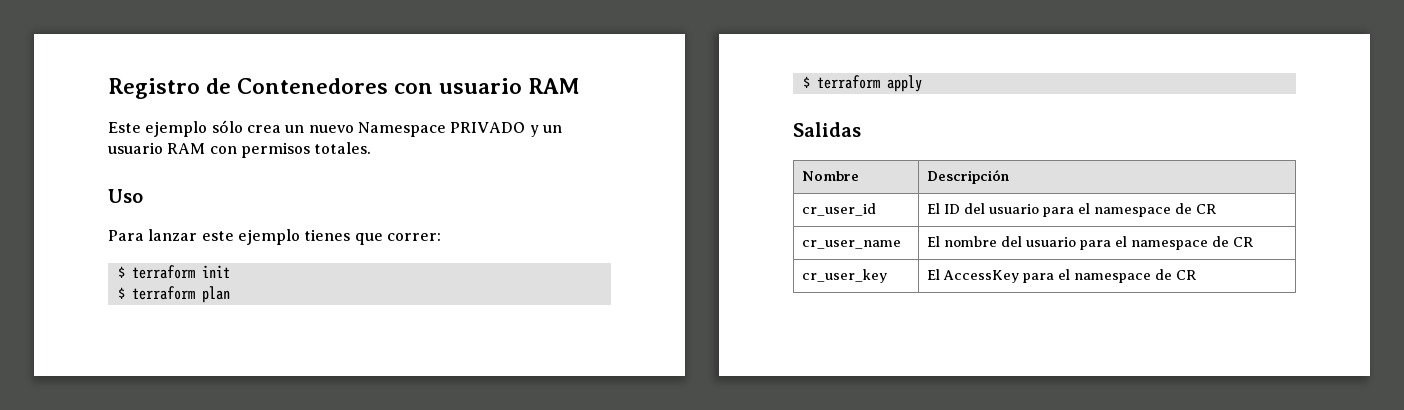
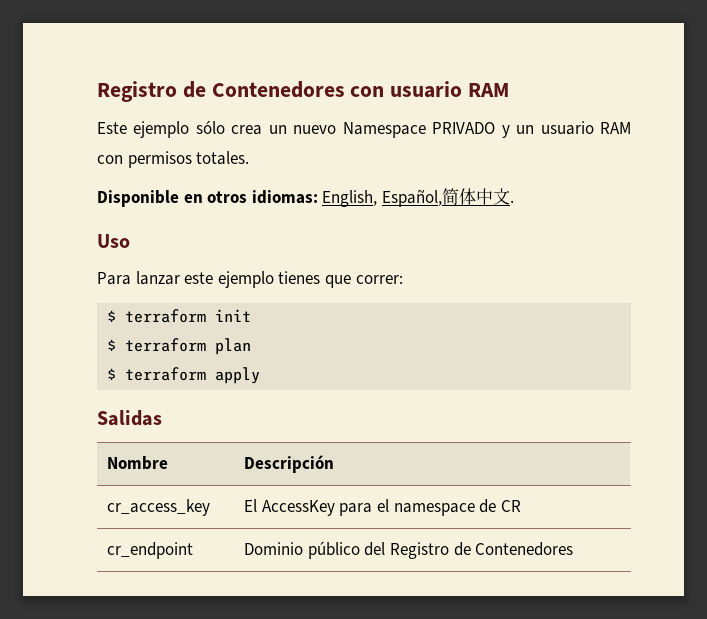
(372, 148) none -> [97,188,514,207] // Disponible en otros idiomas: English, Español,简体中文.
[801,203,876,216] [926,203,1216,217] [801,240,901,249] [926,236,1253,250] [801,269,887,283] cr_user_id | El ID del usuario para el namespace de CR // cr_user_name | El nombre del usuario para el namespace de CR // cr_user_key -> [107,499,211,516] cr_access_key
(1196, 275) none -> [107,542,194,559] [244,541,574,559] // cr_endpoint | Dominio público del Registro de Contenedores

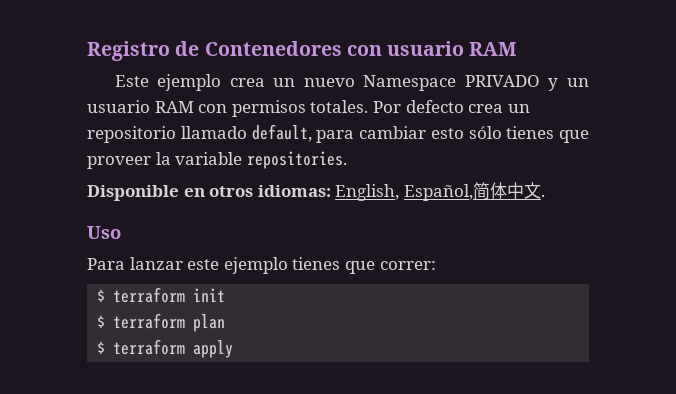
[195,121,225,134] sólo -> (222, 82) none
(250, 158) none -> [372,100,530,113] [87,124,589,143] [87,151,347,169] Por defecto crea un repositorio llamado default, para cambiar esto sólo tienes que proveer la variable repositories.
[97,410,162,426] [107,456,169,470] [244,455,335,473] [107,499,211,516] [244,499,521,516] [107,542,194,559] [244,541,574,559] // Salidas // Nombre | Descripción // cr_access_key | El AccessKey para el namespace de CR // cr_endpoint | Dominio público del Registro de Contenedores -> (234, 349) none

